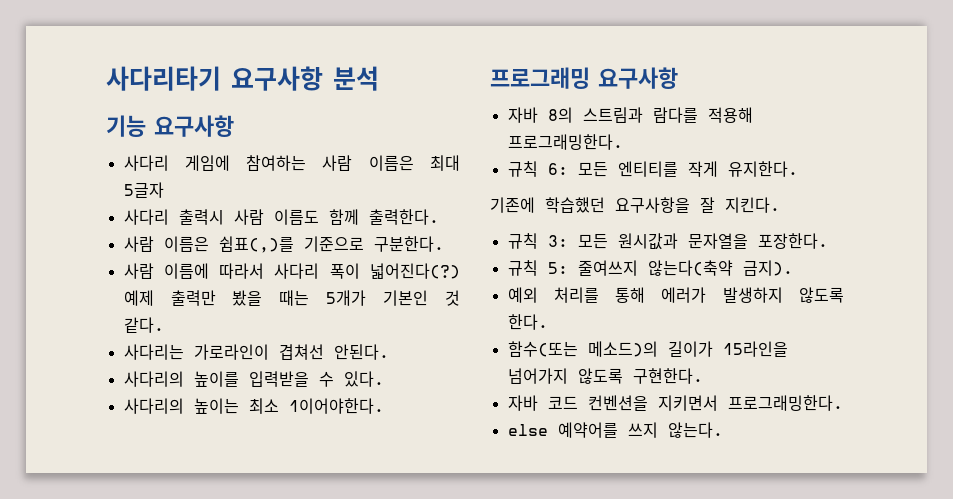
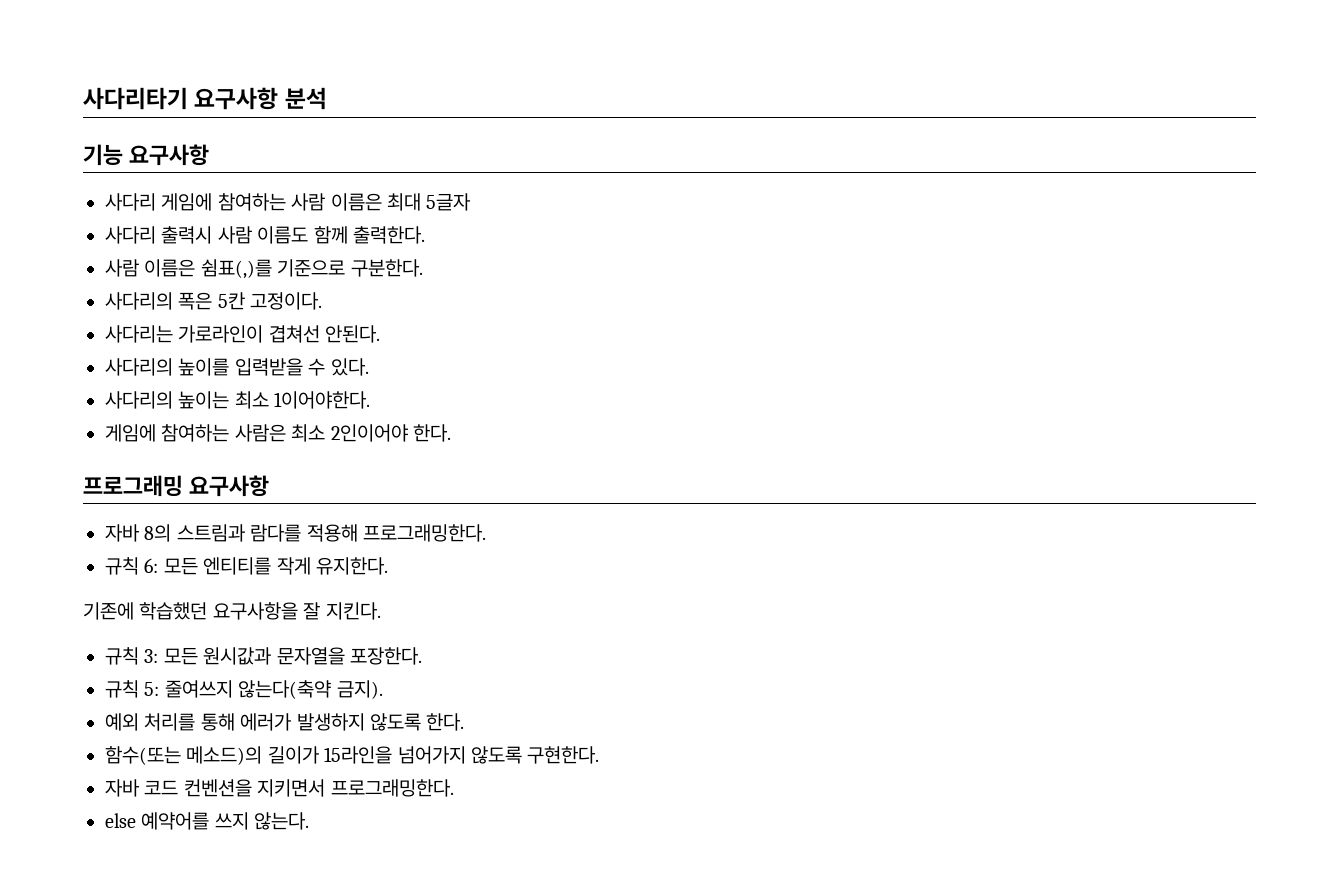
[123,263,460,279] [123,290,460,306] [123,317,164,333] 사람 이름에 따라서 사다리 폭이 넓어진다(?) 예제 출력만 봤을 때는 5개가 기본인 것 같다. -> [105,292,323,310] 사다리의 폭은 5칸 고정이다.
(384, 406) none -> [105,424,451,442] // 게임에 참여하는 사람은 최소 2인이어야 한다.

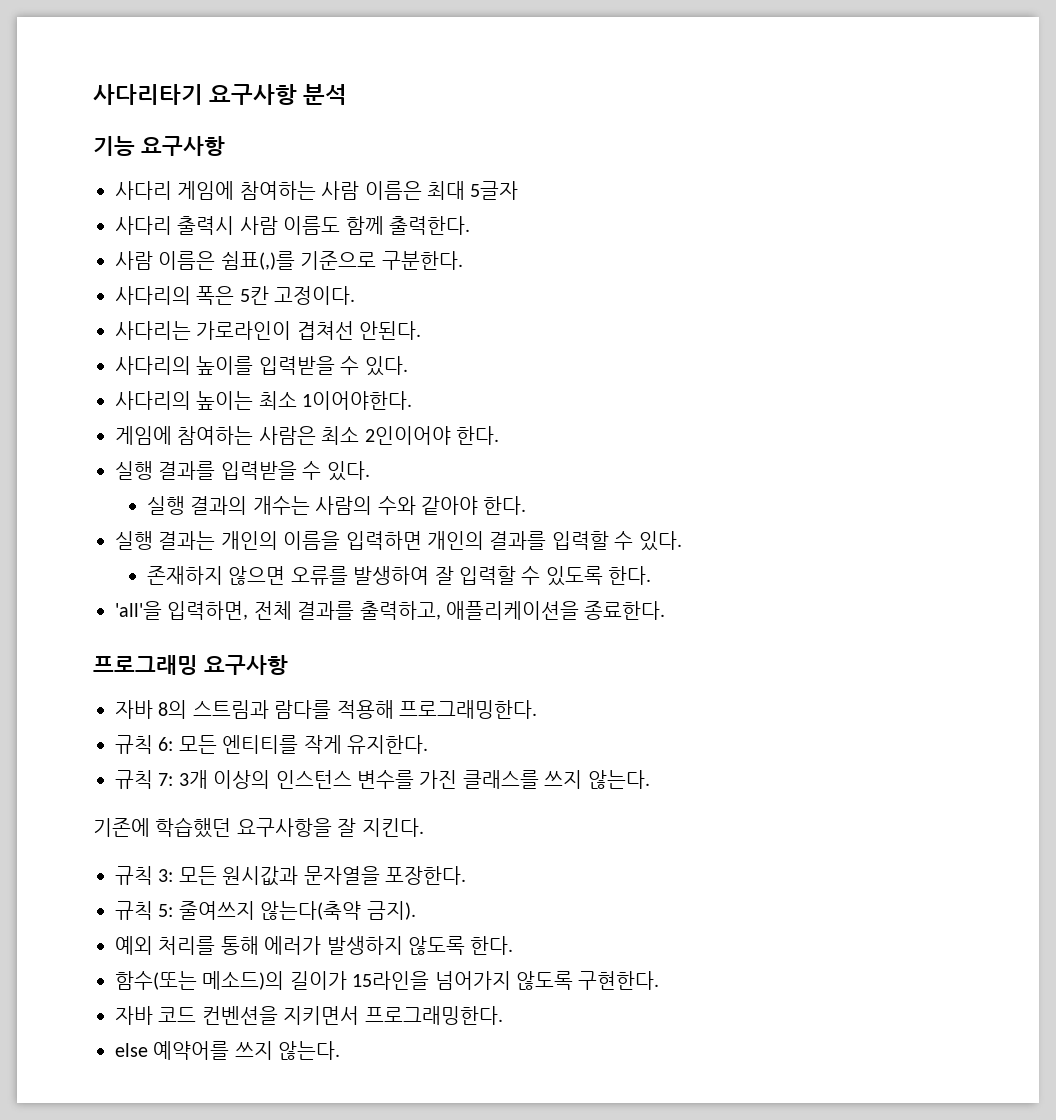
(451, 433) none -> [115,461,370,481] [146,496,527,515] [115,531,682,551] [146,566,652,586] [115,601,666,620] // 실행 결과를 입력받을 수 있다. // 실행 결과의 개수는 사람의 수와 같아야 한다. // 실행 결과는 개인의 이름을 입력하면 개인의 결과를 입력할 수 있다. // 존재하지 않으면 오류를 발생하여 잘 입력할 수 있도록 한다. // 'all'을 입력하면, 전체 결과를 출력하고, 애플리케이션을 종료한다.
(388, 566) none -> [115,770,650,789] // 규칙 7: 3개 이상의 인스턴스 변수를 가진 클래스를 쓰지 않는다.

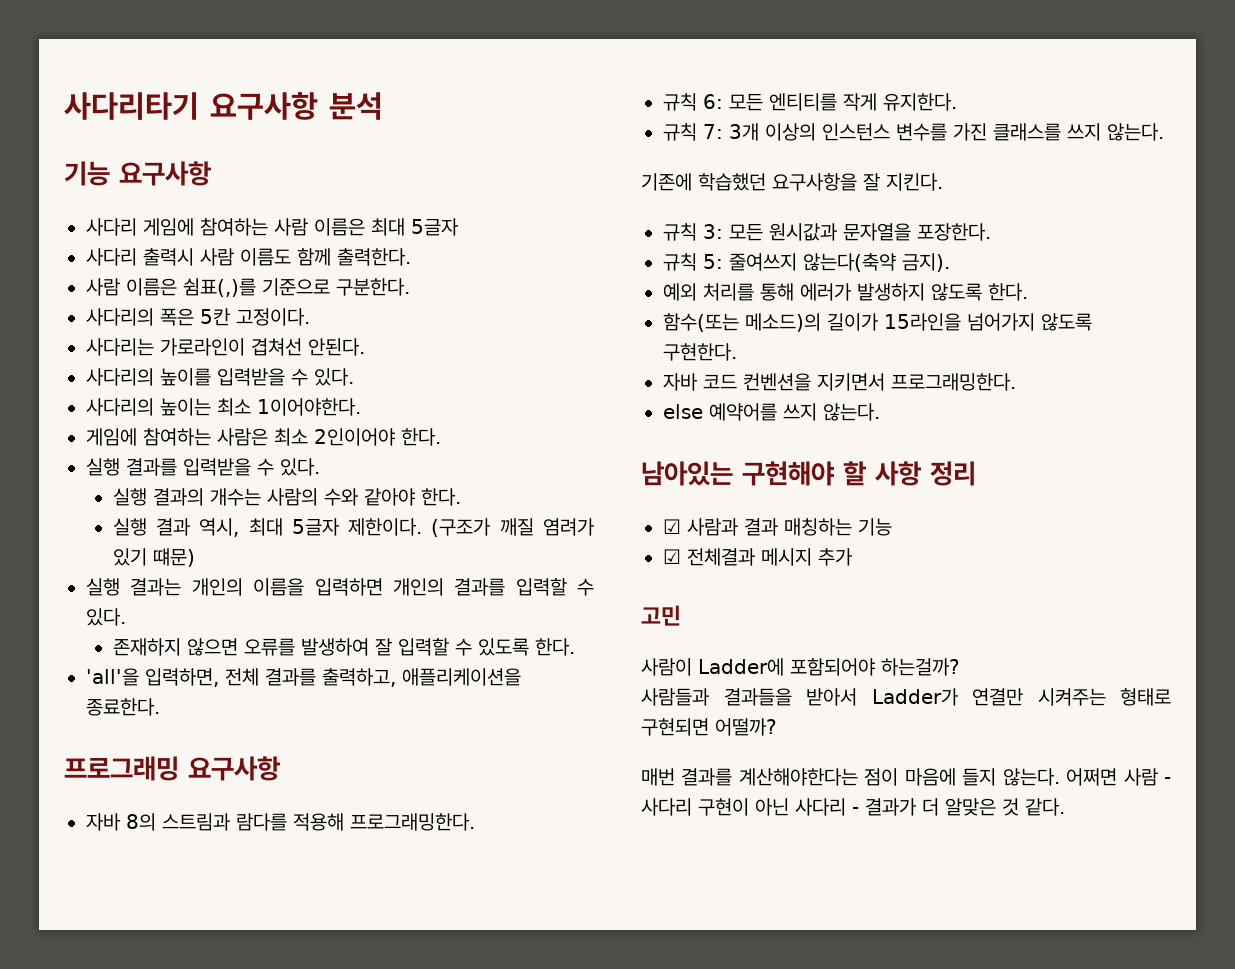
(527, 505) none -> [112,518,594,537] [112,548,195,567] // 실행 결과 역시, 최대 5글자 제한이다. (구조가 깨질 염려가 있기 떄문)
(341, 1050) none -> [641,461,976,486] [663,518,892,536] [663,548,852,566] [641,605,681,626] [641,658,960,676] [641,688,1171,706] [641,718,777,736] [641,768,1171,786] [641,798,1065,816] // 남아있는 구현해야 할 사항 정리 // ☑ 사람과 결과 매칭하는 기능 // ☑ 전체결과 메시지 추가 // 고민 // 사람이 Ladder에 포함되어야 하는걸까? // 사람들과 결과들을 받아서 Ladder가 연결만 시켜주는 형태로 구현되면 어떨까? // 매번 결과를 계산해야한다는 점이 마음에 들지 않는다. 어쩌면 사람 - 사다리 구현이 아닌 사다리 - 결과가 더 알맞은 것 같다.

